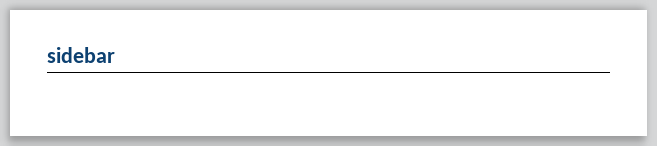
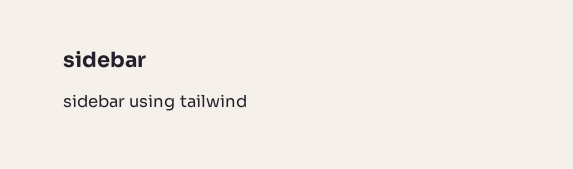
[47,47,115,63] sidebar -> [63,50,146,68] [63,94,247,111] sidebar // sidebar using tailwind

